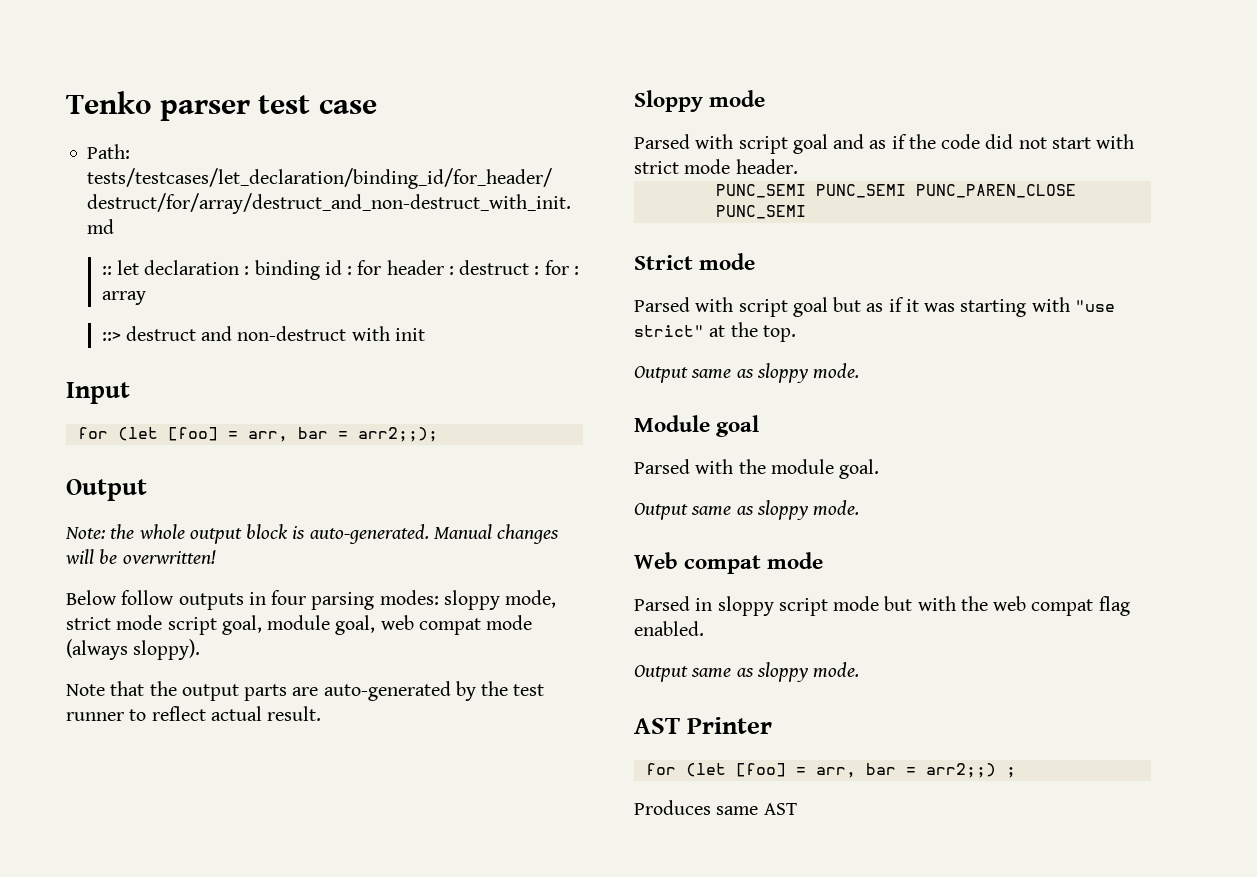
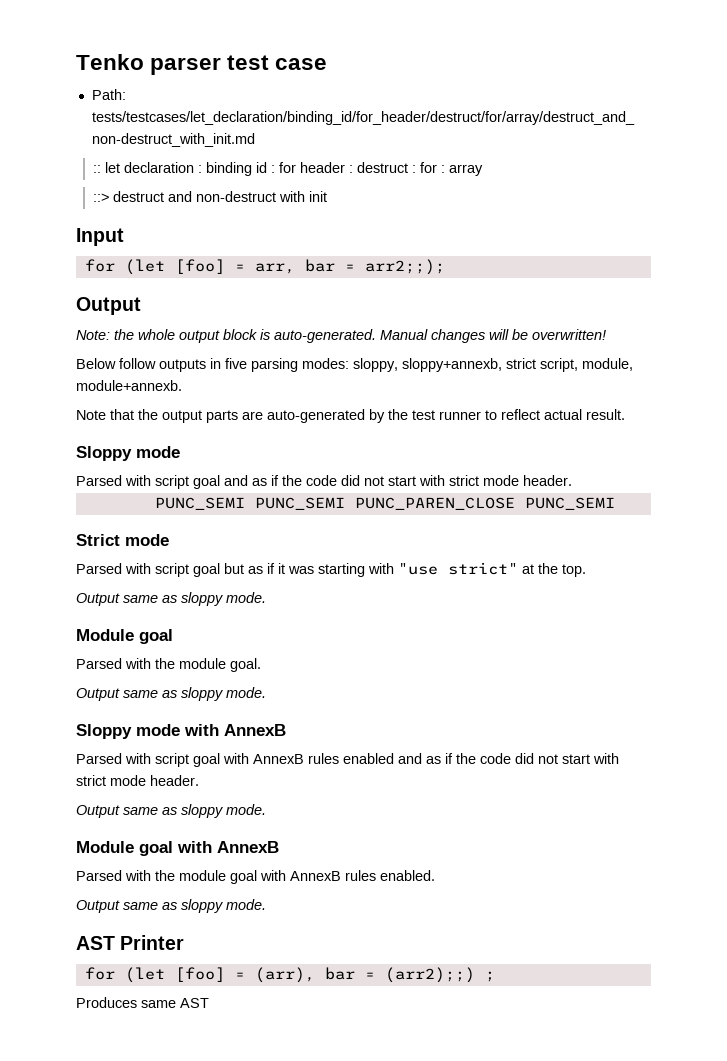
[271,590,307,605] four -> [225,358,247,369] five
[443,590,557,610] [66,615,533,635] [66,639,201,660] sloppy mode, strict mode script goal, module goal, web compat mode (always sloppy). -> [353,358,633,372] [76,380,182,391] sloppy, sloppy+annexb, strict script, module, module+annexb.
[634,552,824,574] [634,596,1130,616] Web compat mode // Parsed in sloppy script mode but with the web compat flag -> [76,724,286,739] [76,753,619,767] [76,775,199,786] [76,804,266,818] [76,841,279,856] [76,870,376,884] Sloppy mode with AnnexB // Parsed with script goal with AnnexB rules enabled and as if the code did not start with strict mode header. // Output same as sloppy mode. // Module goal with AnnexB // Parsed with the module goal with AnnexB rules
[815,763,996,778] arr, bar = arr2;;) -> [254,967,475,983] (arr), bar = (arr2);;)

